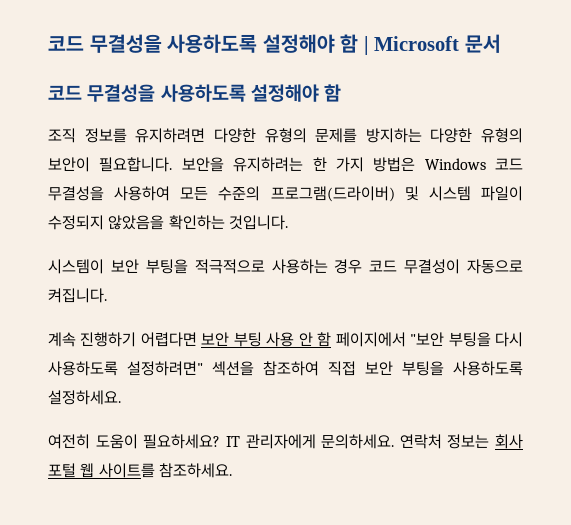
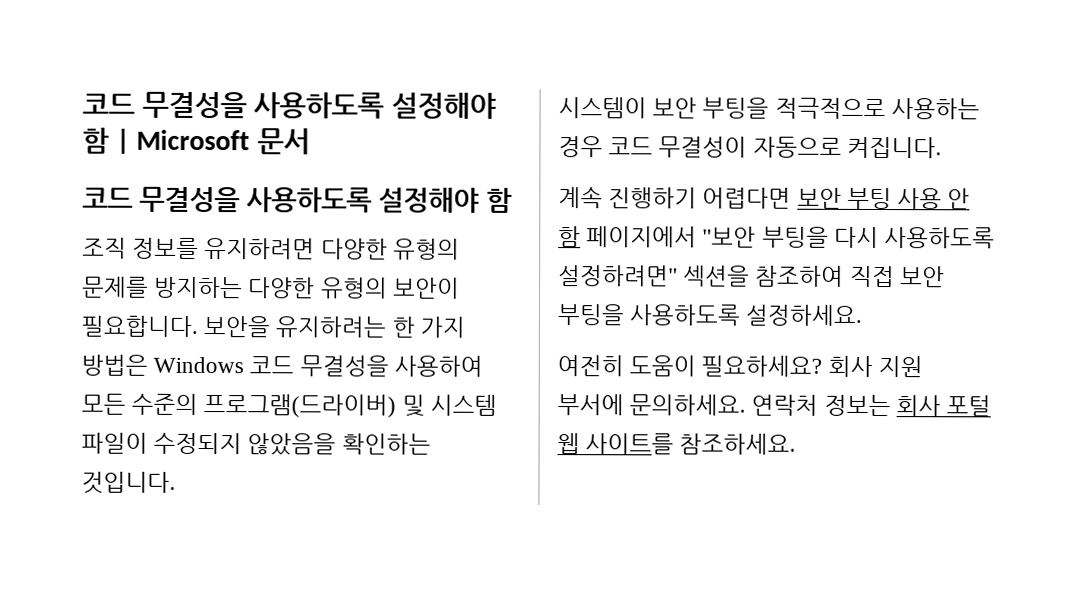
[225,434,316,449] IT 관리자에게 -> [827,355,923,378] [557,394,624,416] 회사 지원 부서에

